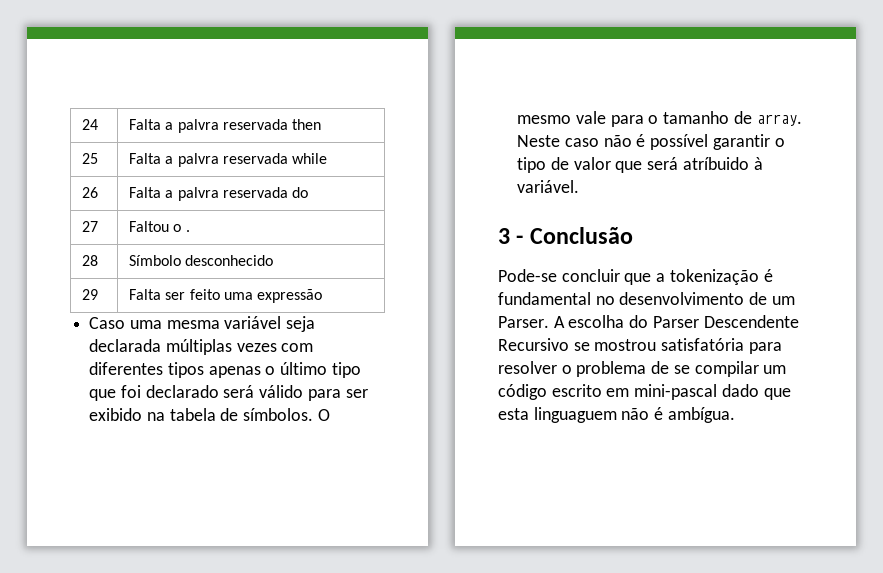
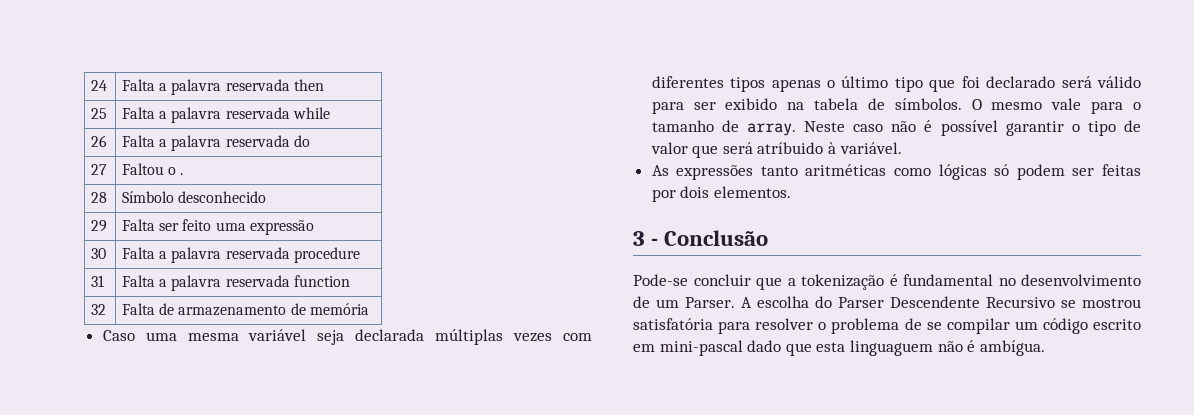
[177,119,219,133] palvra -> [171,79,222,95] palavra
[177,153,219,167] palvra -> [171,107,222,123] palavra
[177,187,219,201] palvra -> [171,135,222,151] palavra
(323, 296) none -> [91,248,107,259] [122,247,360,263] [91,275,105,287] [122,275,350,291] [91,304,107,315] [122,303,369,316] // 30 | Falta a palavra reservada procedure // 31 | Falta a palavra reservada function // 32 | Falta de armazenamento de memória
(580, 186) none -> [651,164,1141,180] [651,186,791,202] // As expressões tanto aritméticas como lógicas só podem ser feitas por dois elementos.

